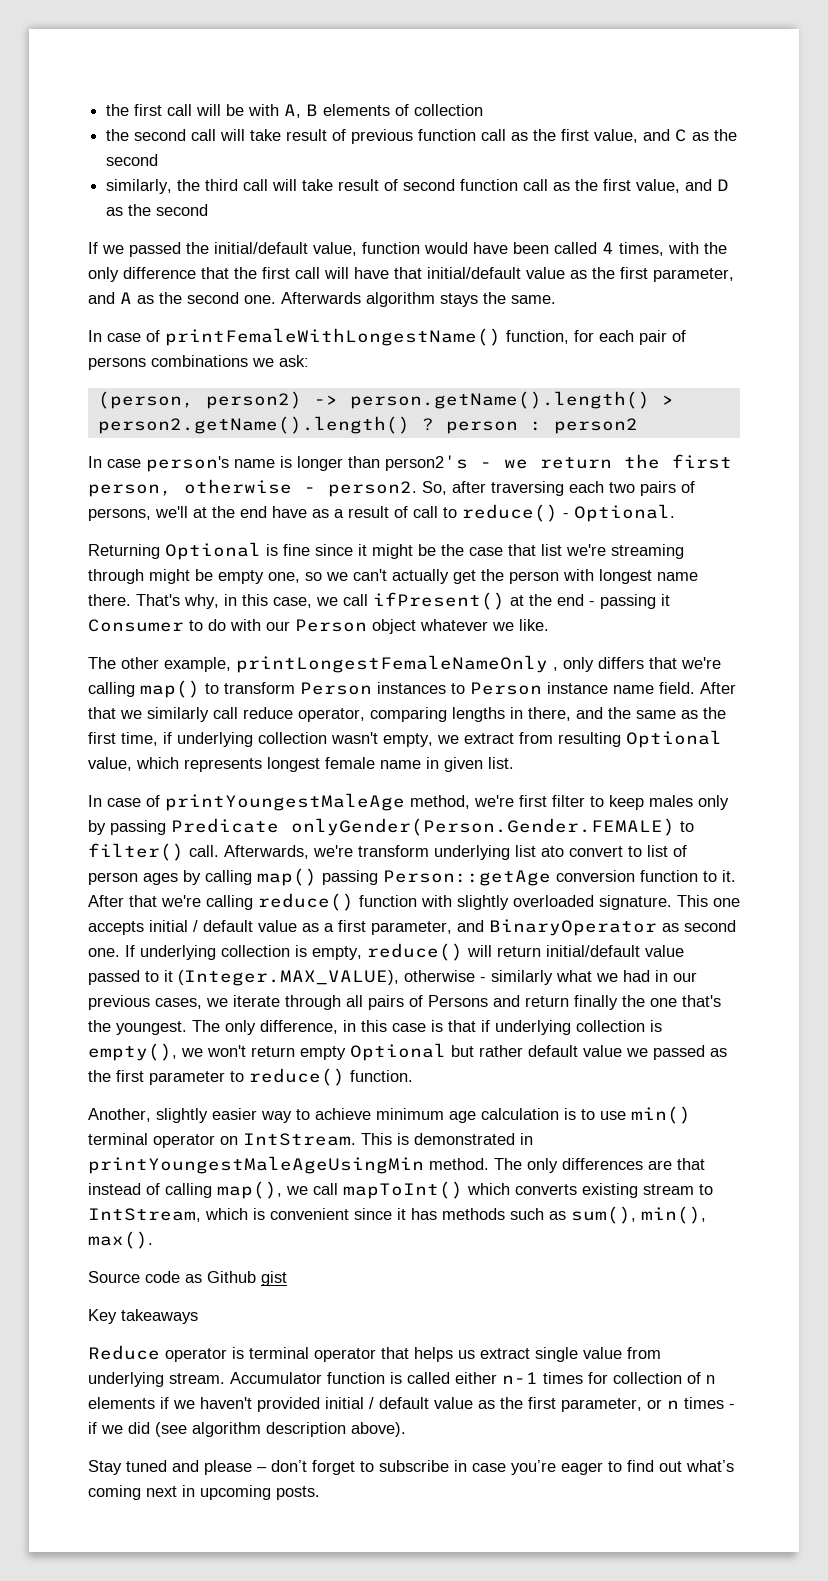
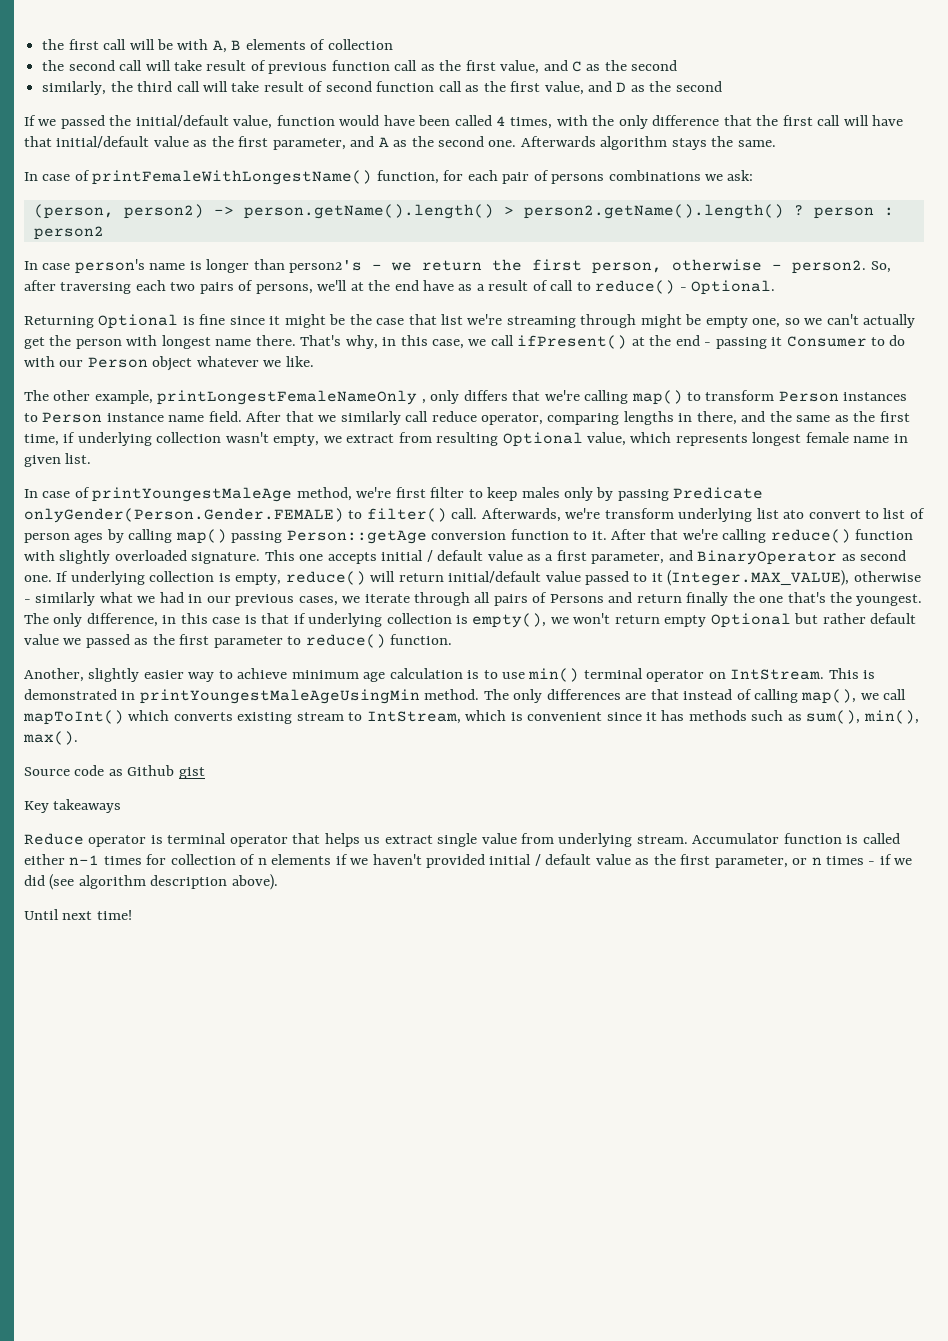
[88,1460,734,1475] [88,1485,320,1500] Stay tuned and please – don’t forget to subscribe in case you’re eager to find out what’s coming next in upcoming posts. -> [24,909,132,920] Until next time!

